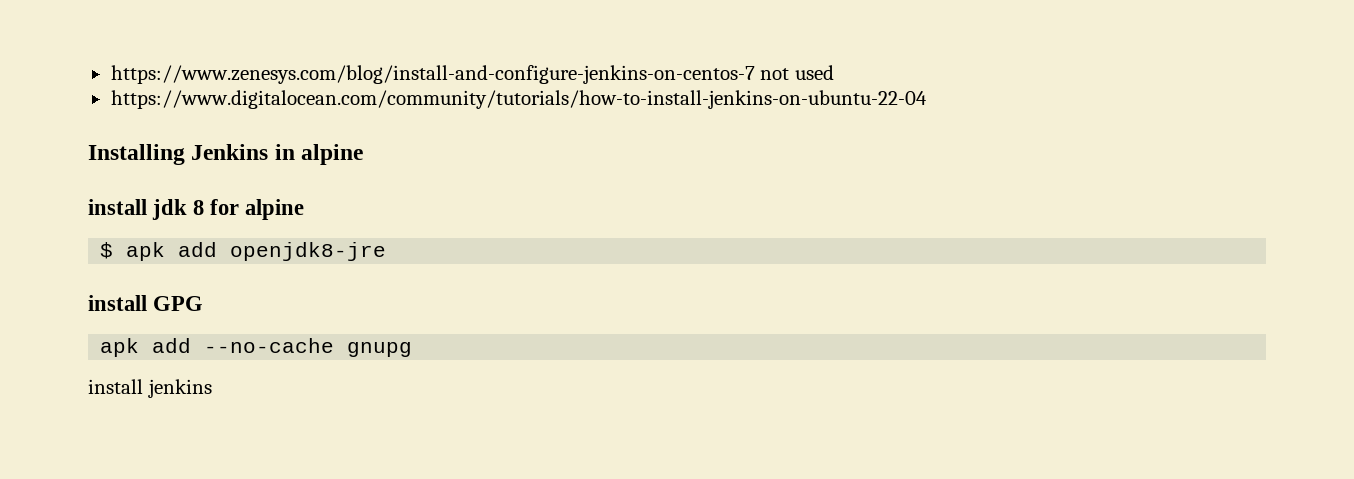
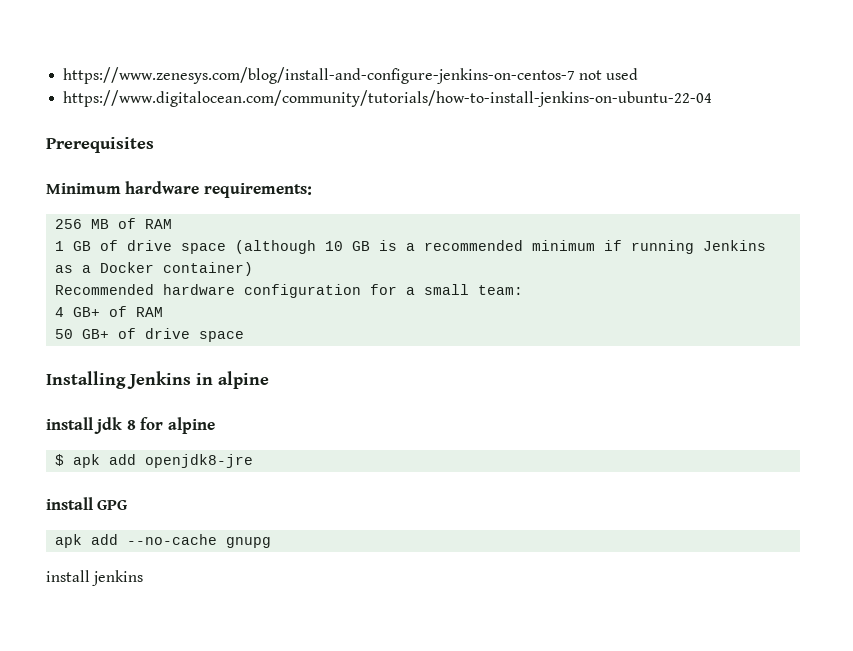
(927, 99) none -> [46,137,154,153] [46,181,312,198] [55,218,173,229] [55,240,767,254] [55,262,254,276] [55,284,524,298] [55,306,164,317] [55,328,245,342] // Prerequisites // Minimum hardware requirements: // 256 MB of RAM // 1 GB of drive space (although 10 GB is a recommended minimum if running Jenkins as a Docker container) // Recommended hardware configuration for a small team: // 4 GB+ of RAM // 50 GB+ of drive space

